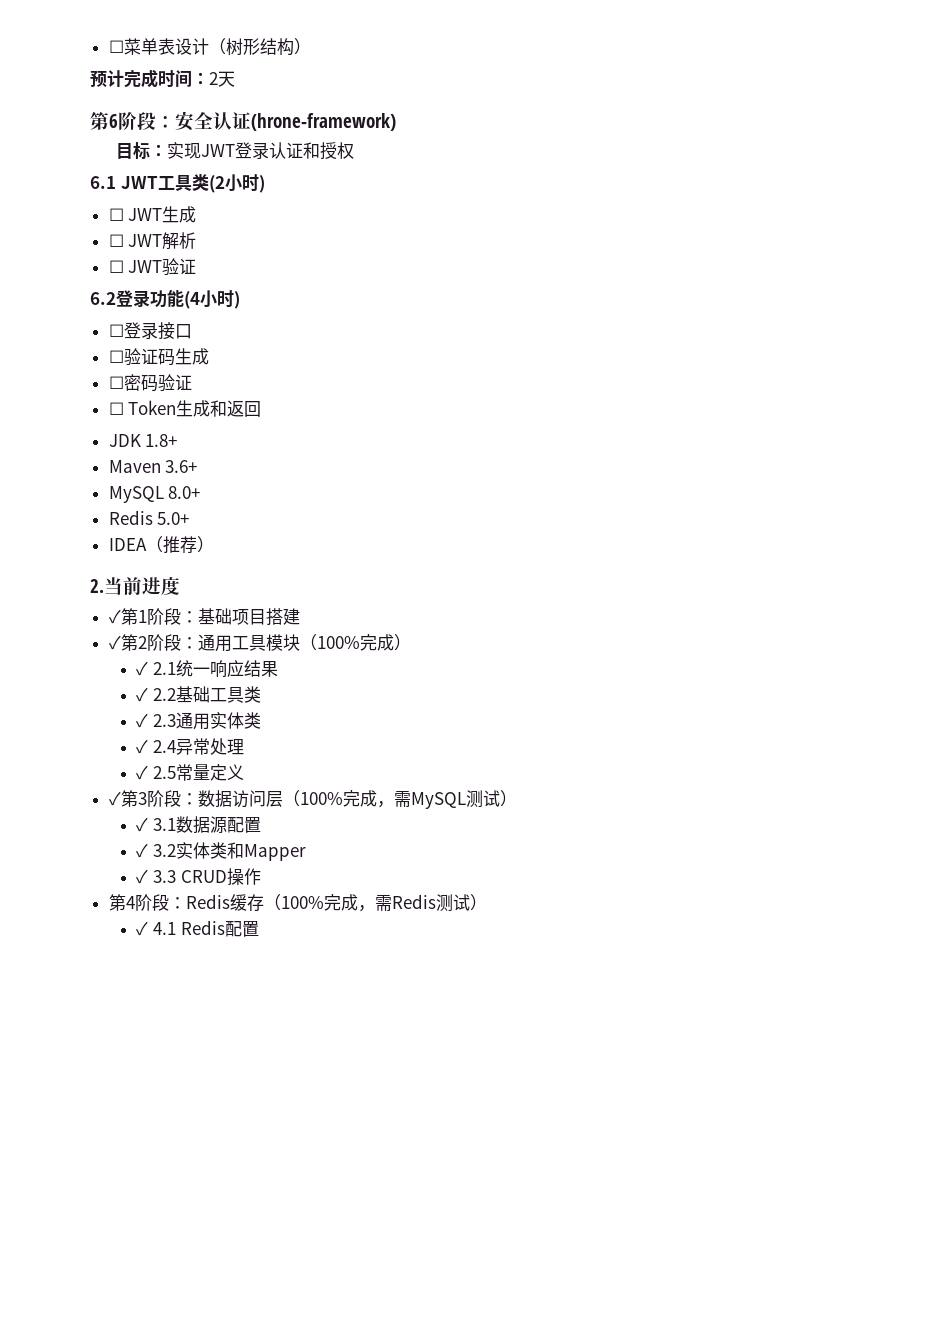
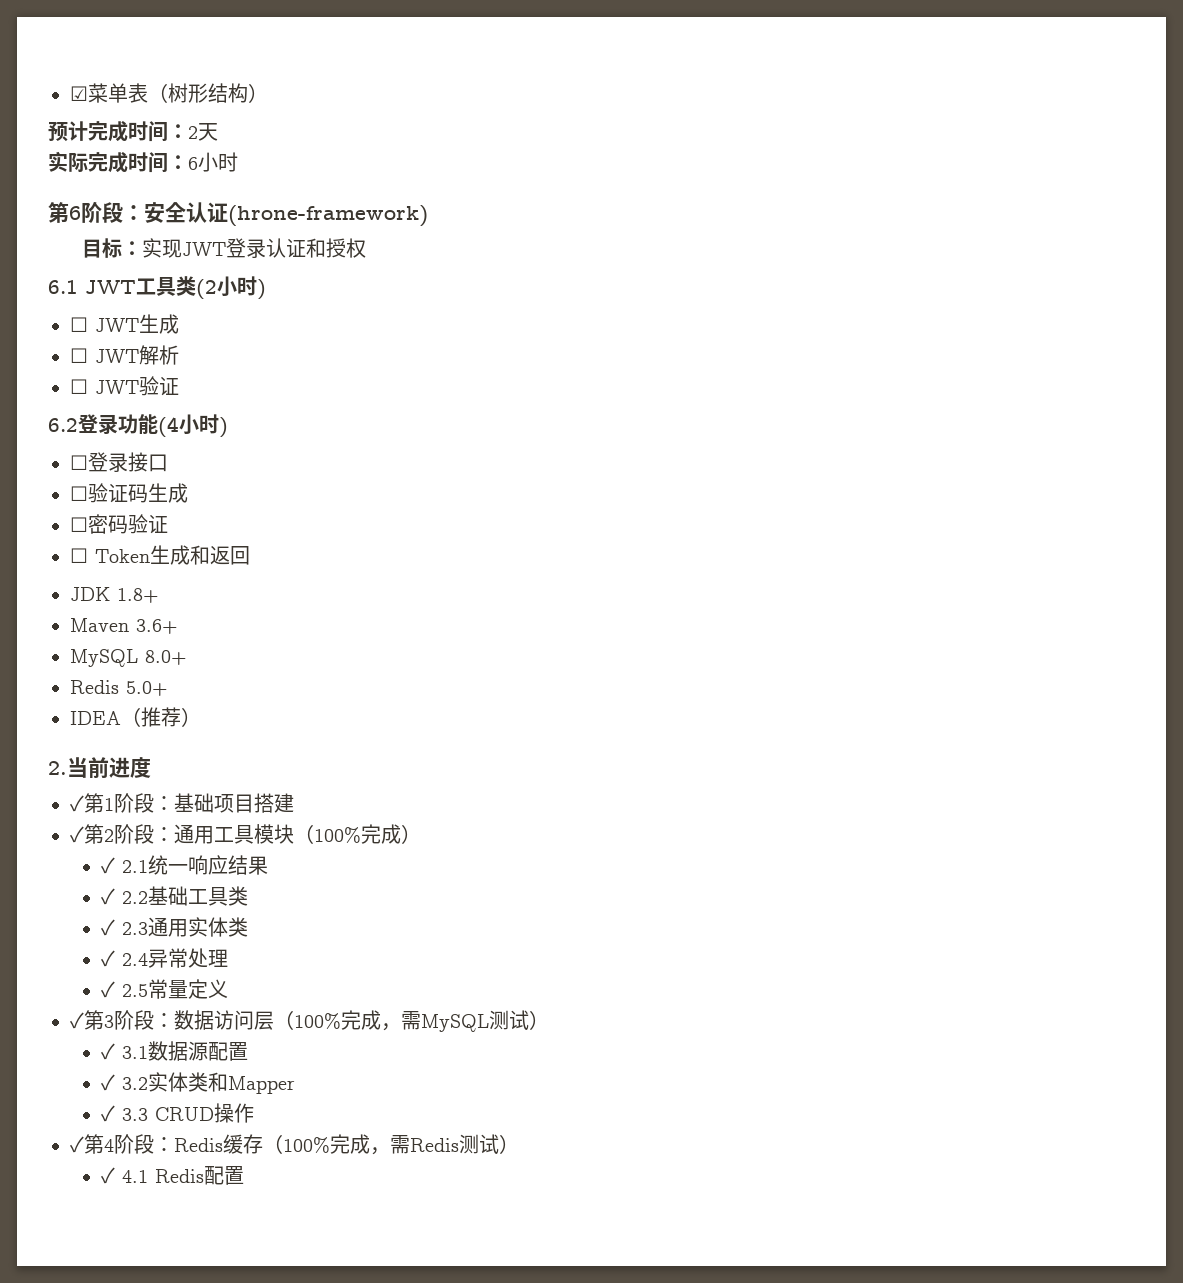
[108,38,209,55] ☐菜单表设计 -> [70,83,148,103] ☑菜单表
(235, 79) none -> [48,151,238,173] // 实际完成时间：6小时
(261, 876) none -> [70,1136,84,1153] ✓

